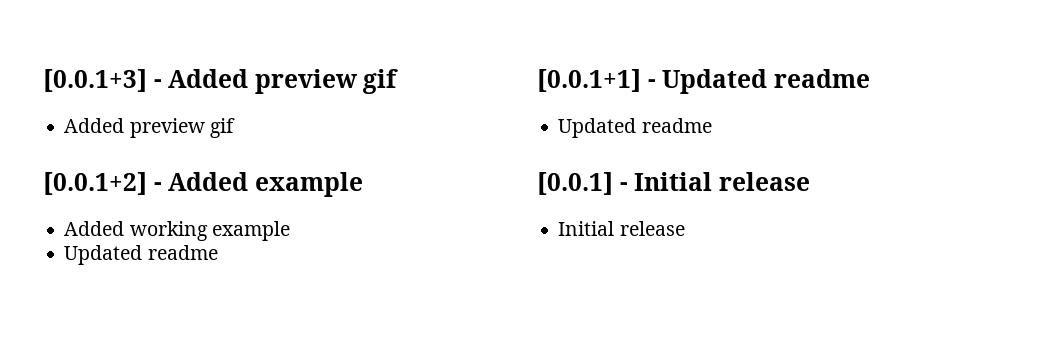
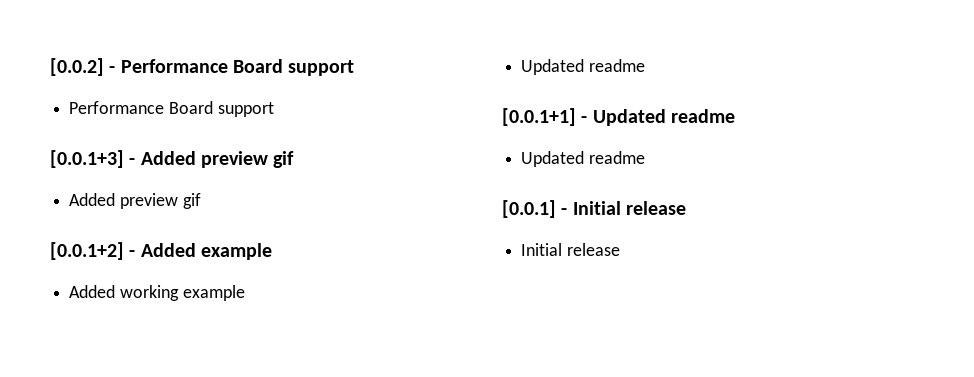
(43, 80) none -> [50,58,355,76] [69,101,274,117] [0.0.2] - Performance Board support // Performance Board support //

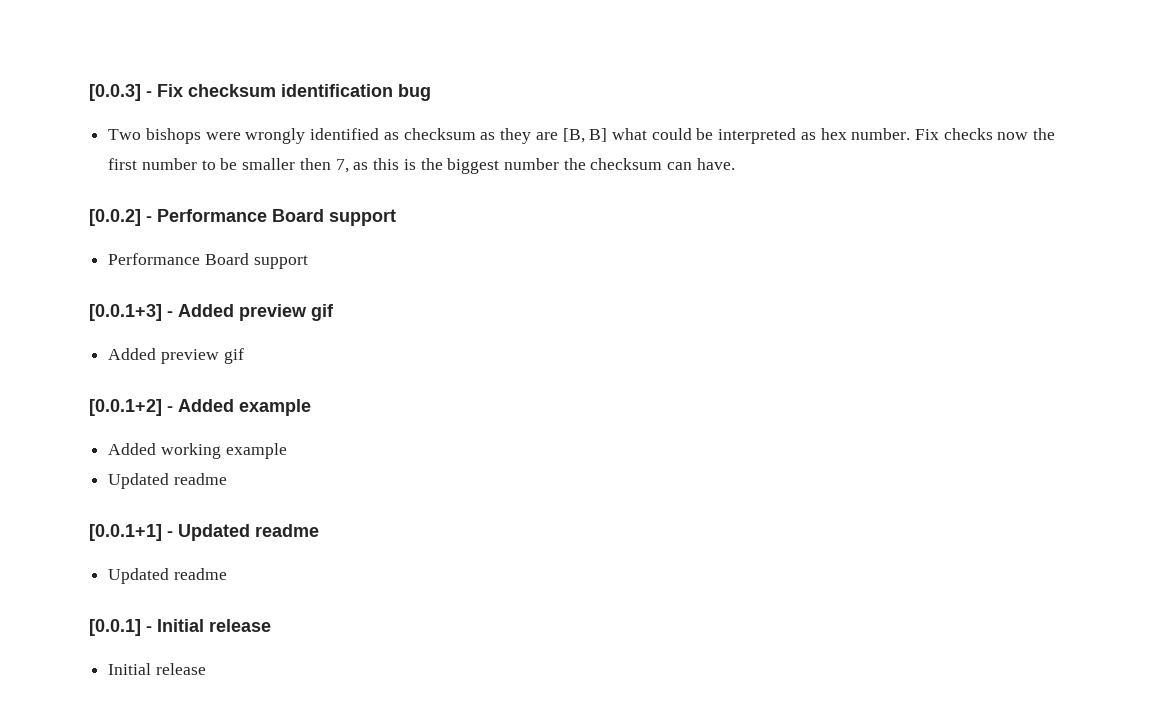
(50, 67) none -> [89,84,431,101] [108,128,1056,144] [108,158,735,174] [0.0.3] - Fix checksum identification bug // Two bishops were wrongly identified as checksum as they are [B, B] what could be interpreted as hex number. Fix checks now the first number to be smaller then 7, as this is the biggest number the checksum can have. //

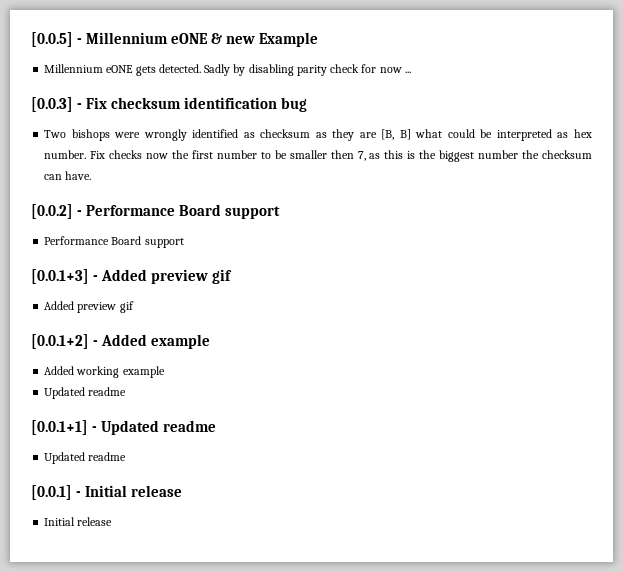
(89, 92) none -> [31,32,319,47] [44,64,411,76] [0.0.5] - Millennium eONE & new Example // Millennium eONE gets detected. Sadly by disabling parity check for now ... //

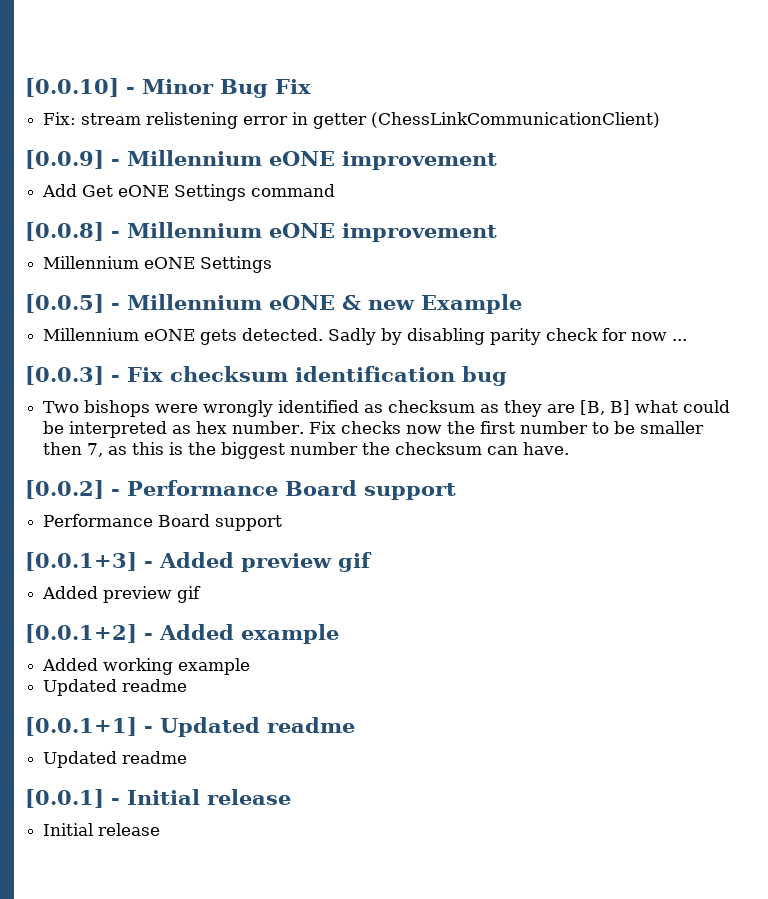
(31, 39) none -> [25,78,311,98] [43,112,661,129] [25,150,497,170] [42,184,336,201] [25,222,497,242] [43,256,273,273] [0.0.10] - Minor Bug Fix // Fix: stream relistening error in getter (ChessLinkCommunicationClient) // [0.0.9] - Millennium eONE improvement // Add Get eONE Settings command // [0.0.8] - Millennium eONE improvement // Millennium eONE Settings //

